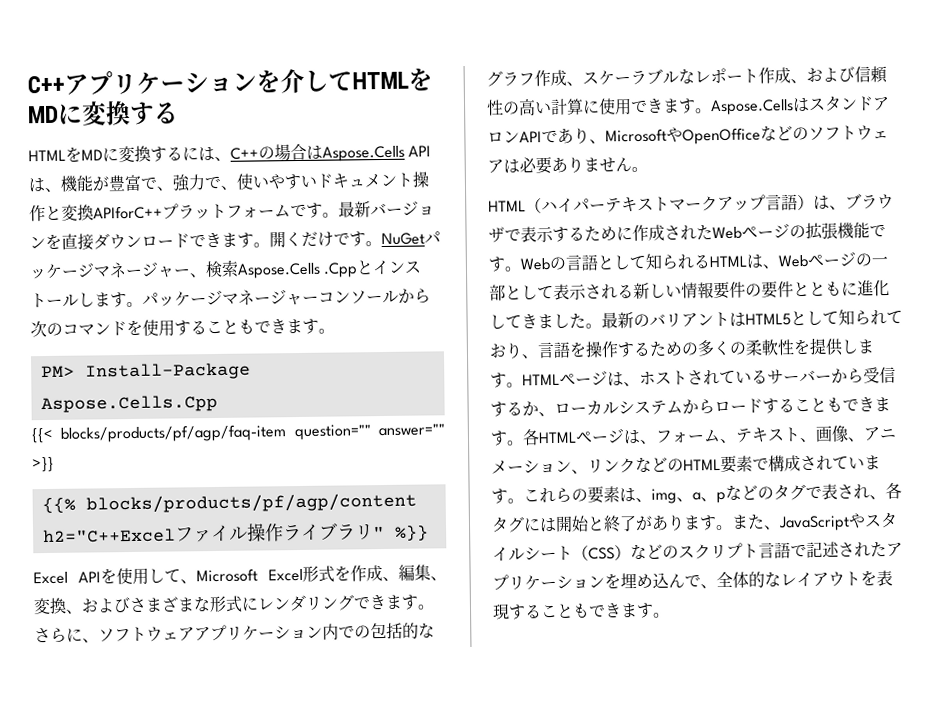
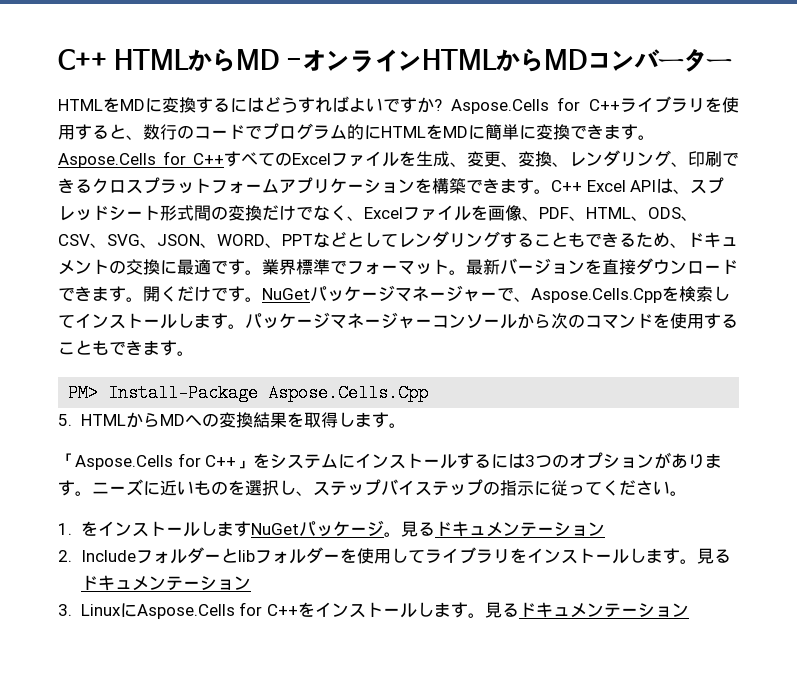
[27,68,433,95] [28,100,179,126] C++アプリケーションを介してHTMLをMDに変換する -> [58,48,733,73] C++ HTMLからMD -オンラインHTMLからMDコンバーター
[214,143,432,162] [28,171,429,193] [29,202,323,222] 、C++の場合はAspose.Cells APIは、機能が豊富で、強力で、使いやすいドキュメント操作と変換APIforC++プラットフォームです -> [264,96,739,114] [58,123,655,140] [58,150,739,168] [58,177,725,194] [58,205,698,221] [58,231,738,248] [58,259,449,275] どうすればよいですか? Aspose.Cells for C++ライブラリを使用すると、数行のコードでプログラム的にHTMLをMDに簡単に変換できます。Aspose.Cells for C++すべてのExcelファイルを生成、変更、変換、レンダリング、印刷できるクロスプラットフォームアプリケーションを構築できます。C++ Excel APIは、スプレッドシート形式間の変換だけでなく、Excelファイルを画像、PDF、HTML、ODS、CSV、SVG、JSON、WORD、PPTなどとしてレンダリングすることもできるため、ドキュメントの交換に最適です。業界標準でフォーマット
[189,259,375,279] 、検索Aspose.Cells .Cppと -> [497,286,730,303] [58,314,75,328] で、Aspose.Cells.Cppを検索して
[31,423,445,444] [32,456,54,473] [41,492,417,514] [42,522,429,544] [33,564,447,585] [33,594,435,615] [34,622,435,644] [486,65,888,87] [486,95,890,116] [487,125,889,145] [487,156,648,175] [488,193,894,214] [488,222,886,243] [488,251,888,272] [489,279,890,301] [489,309,903,330] [489,337,874,359] [490,366,896,388] [490,396,891,417] [490,425,897,446] [491,455,881,474] [491,482,902,504] [491,511,898,533] [492,541,903,562] [492,569,893,591] [492,602,670,620] {{< blocks/products/pf/agp/faq-item question="" answer="" >}} // {{% blocks/products/pf/agp/content h2="C++Excelファイル操作ライブラリ" %}} // Excel APIを使用して、Microsoft Excel形式を作成、編集、変換、およびさまざまな形式にレンダリングできます。さらに、ソフトウェアアプリケーション内での包括的なグラフ作成、スケーラブルなレポート作成、および信頼性の高い計算に使用できます。Aspose.CellsはスタンドアロンAPIであり、MicrosoftやOpenOfficeなどのソフトウェアは必要ありません。 // HTML（ハイパーテキストマークアップ言語）は、ブラウザで表示するために作成されたWebページの拡張機能です。Webの言語として知られるHTMLは、Webページの一部として表示される新しい情報要件の要件とともに進化してきました。最新のバリアントはHTML5として知られており、言語を操作するための多くの柔軟性を提供します。HTMLページは、ホストされているサーバーから受信するか、ローカルシステムからロードすることもできます。各HTMLページは、フォーム、テキスト、画像、アニメーション、リンクなどのHTML要素で構成されています。これらの要素は、img、a、pなどのタグで表され、各タグには開始と終了があります。また、JavaScriptやスタイルシート（CSS）などのスクリプト言語で記述されたアプリケーションを埋め込んで、全体的なレイアウトを表現することもできます。 -> [58,412,406,428] [58,452,723,470] [58,479,687,496] [58,520,605,537] [58,547,731,564] [80,575,251,591] [58,602,689,619] 5. HTMLからMDへの変換結果を取得します。 // 「Aspose.Cells for C++」をシステムにインストールするには3つのオプションがあります。ニーズに近いものを選択し、ステップバイステップの指示に従ってください。 // 1.をインストールしますNuGetパッケージ。見るドキュメンテーション // 2. Includeフォルダーとlibフォルダーを使用してライブラリをインストールします。見るドキュメンテーション // 3. LinuxにAspose.Cells for C++をインストールします。見るドキュメンテーション

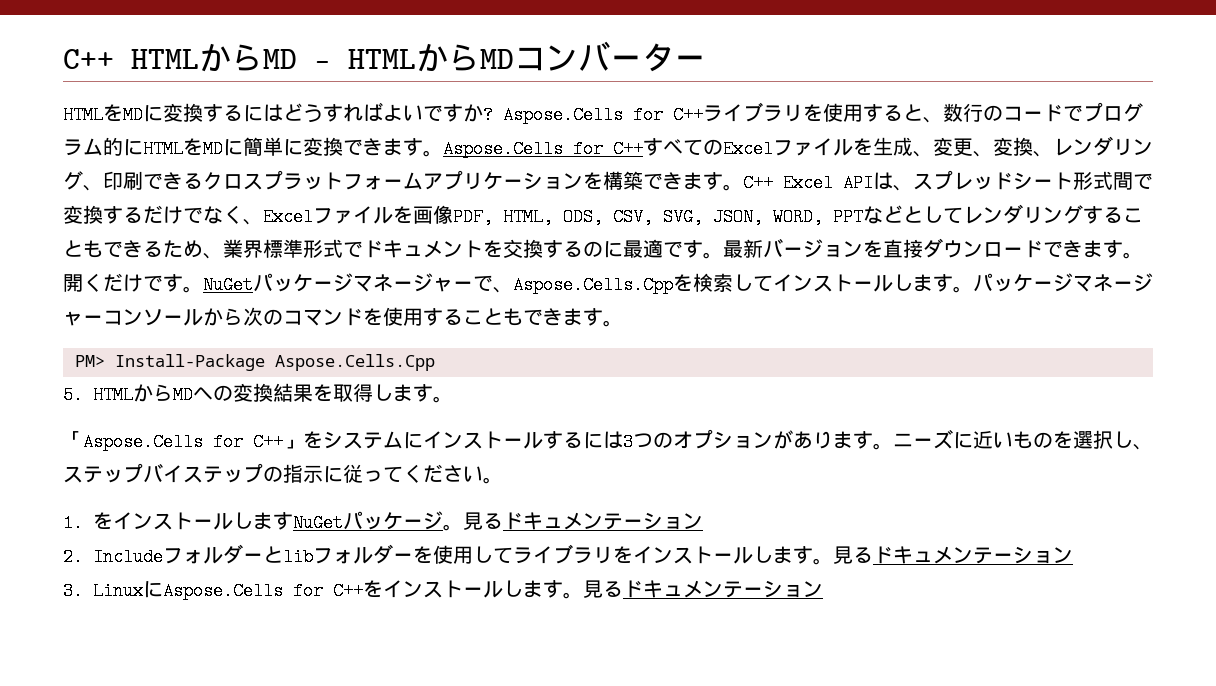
[302,49,423,73] オンライン -> (331, 65) none
[211,205,262,221] の変換 -> [1133,173,1153,190] [63,205,143,224] で変換する
[522,207,698,221] [58,234,282,248] 、PDF、HTML、ODS、CSV、SVG、JSON、WORD、 -> [453,208,823,226] PDF, HTML, ODS, CSV, SVG, JSON, WORD,
[687,232,738,248] [58,259,449,275] ドキュメントの交換に最適です。業界標準でフォーマット -> [223,239,703,258] 業界標準形式でドキュメントを交換するのに最適です

